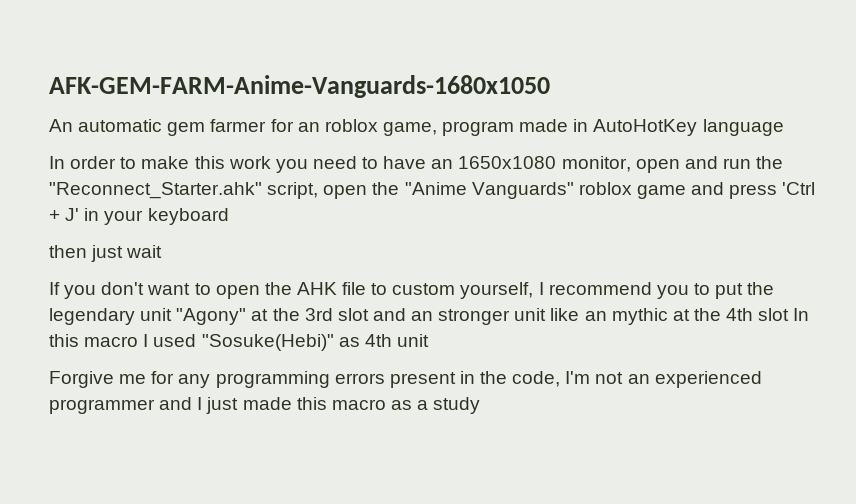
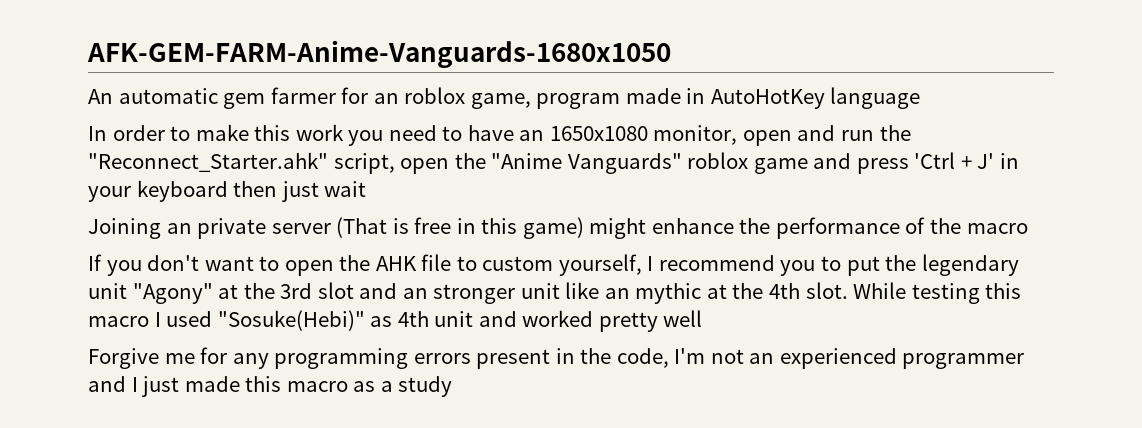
(229, 216) // -> (228, 191) none
(163, 251) none -> [88,217,1028,239] // Joining an private server (That is free in this game) might enhance the performance of the macro
[758,308,810,321] slot In -> [805,282,980,304] slot. While testing
(429, 340) none -> [478,310,703,332] and worked pretty well

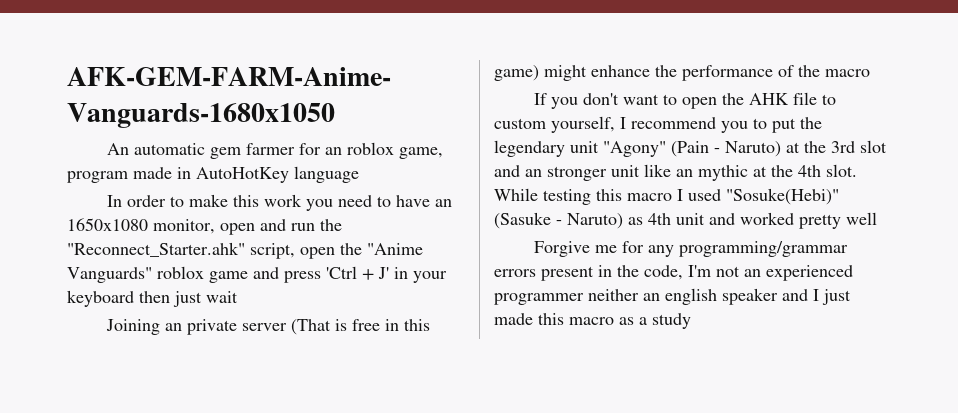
(213, 293) none -> [671,141,781,157] (Pain - Naruto)
(365, 320) none -> [494,212,623,229] (Sasuke - Naruto)
[274,348,409,369] programming -> [678,241,848,257] programming/grammar
(1025, 361) none -> [588,288,778,305] neither an english speaker

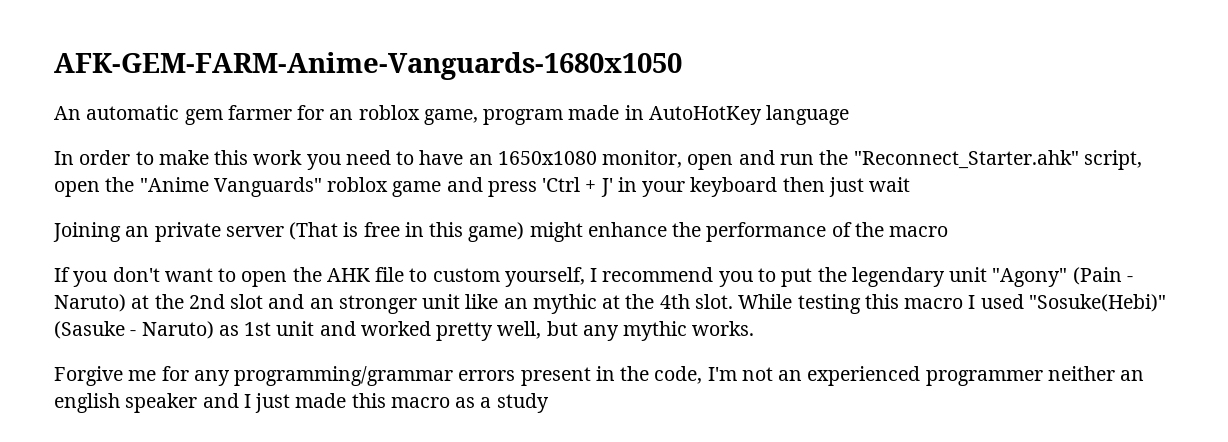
[831,141,855,153] 3rd -> [188,294,225,309] 2nd
[648,213,671,225] 4th -> [244,322,272,336] 1st
[846,212,877,225] well -> [497,321,755,341] well, but any mythic works.

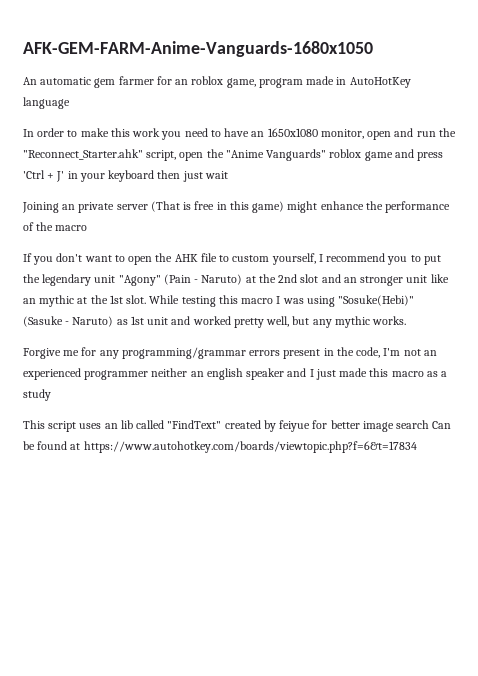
[659,294,690,309] 4th -> [109,295,123,304] 1st
[980,294,1024,309] used -> [282,296,335,307] was using
(549, 403) none -> [23,420,452,432] [23,441,417,453] // This script uses an lib called "FindText" created by feiyue for better image search Can be found at https://www.autohotkey.com/boards/viewtopic.php?f=6&t=17834

